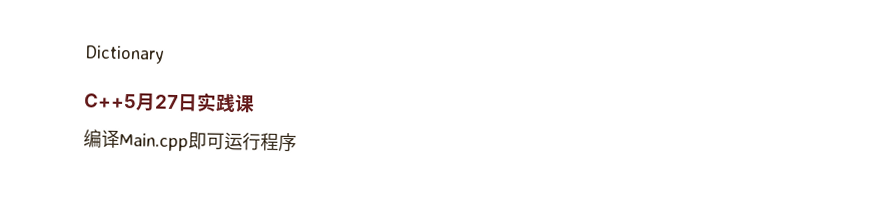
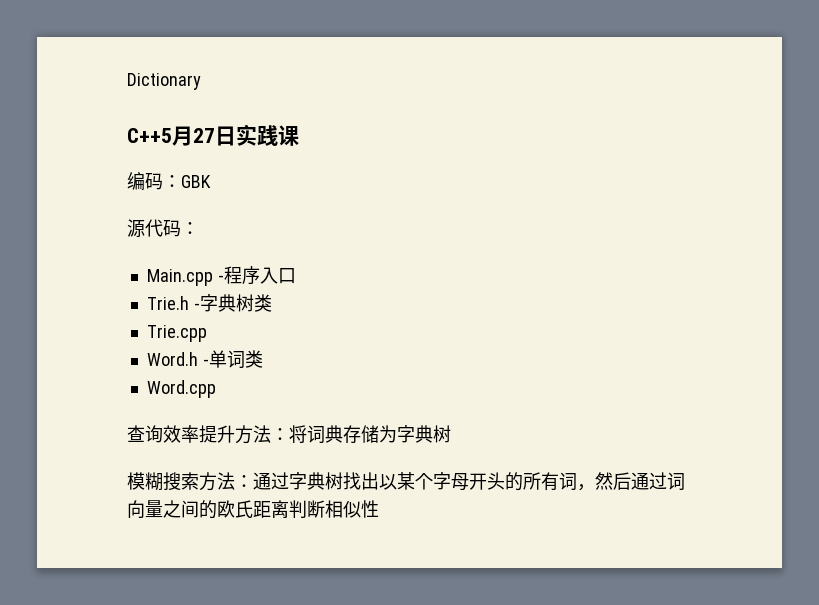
[101,129,297,153] 译Main.cpp即可运行程序 -> [145,173,211,190] [127,219,199,238] [146,266,296,286] [146,294,272,312] [146,325,207,342] [146,350,263,368] [146,380,216,398] [127,425,451,444] [127,472,685,491] [127,500,379,519] 码：GBK // 源代码： // Main.cpp -程序入口 // Trie.h -字典树类 // Trie.cpp // Word.h -单词类 // Word.cpp // 查询效率提升方法：将词典存储为字典树 // 模糊搜索方法：通过字典树找出以某个字母开头的所有词，然后通过词向量之间的欧氏距离判断相似性

